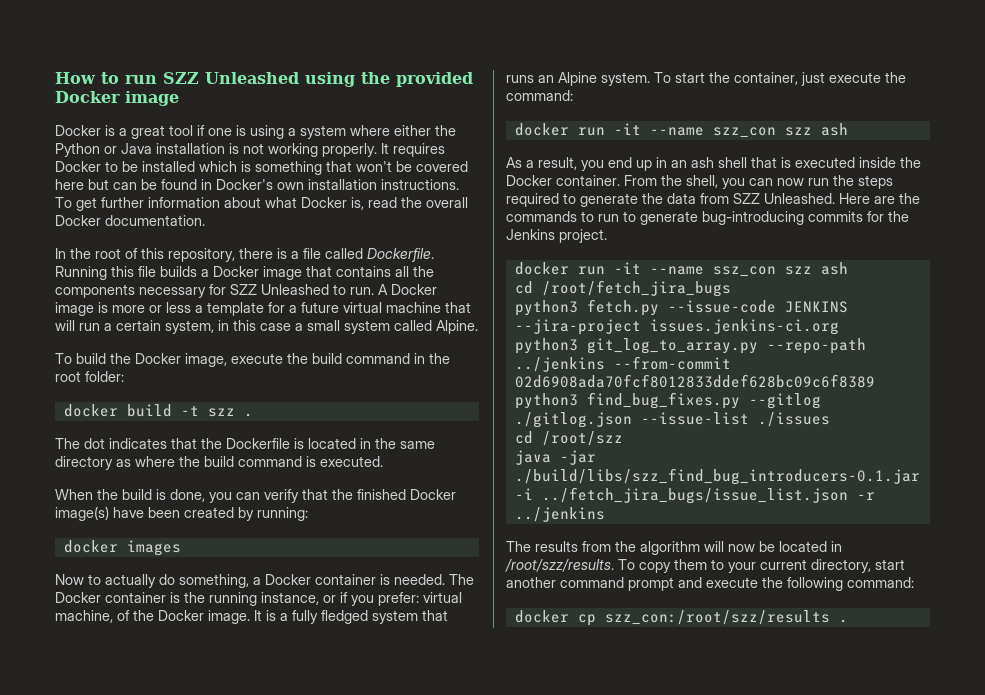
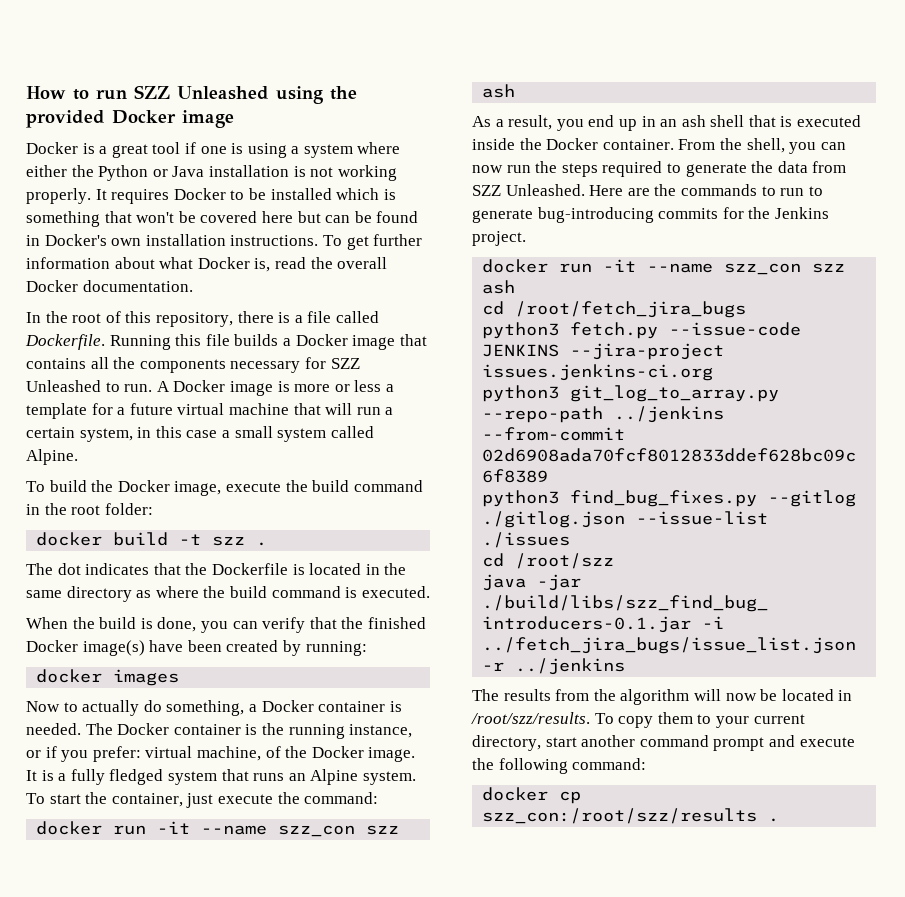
[712,266,776,277] ssz_con -> [724,263,802,275] szz_con

